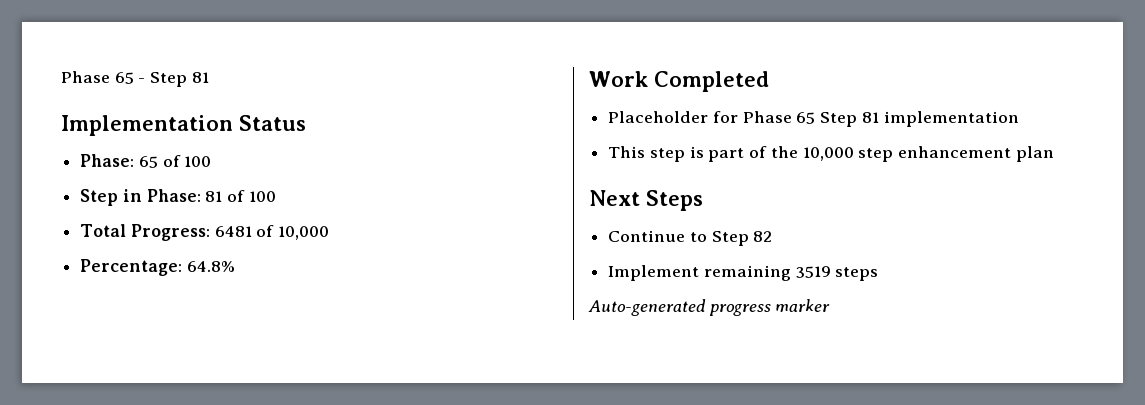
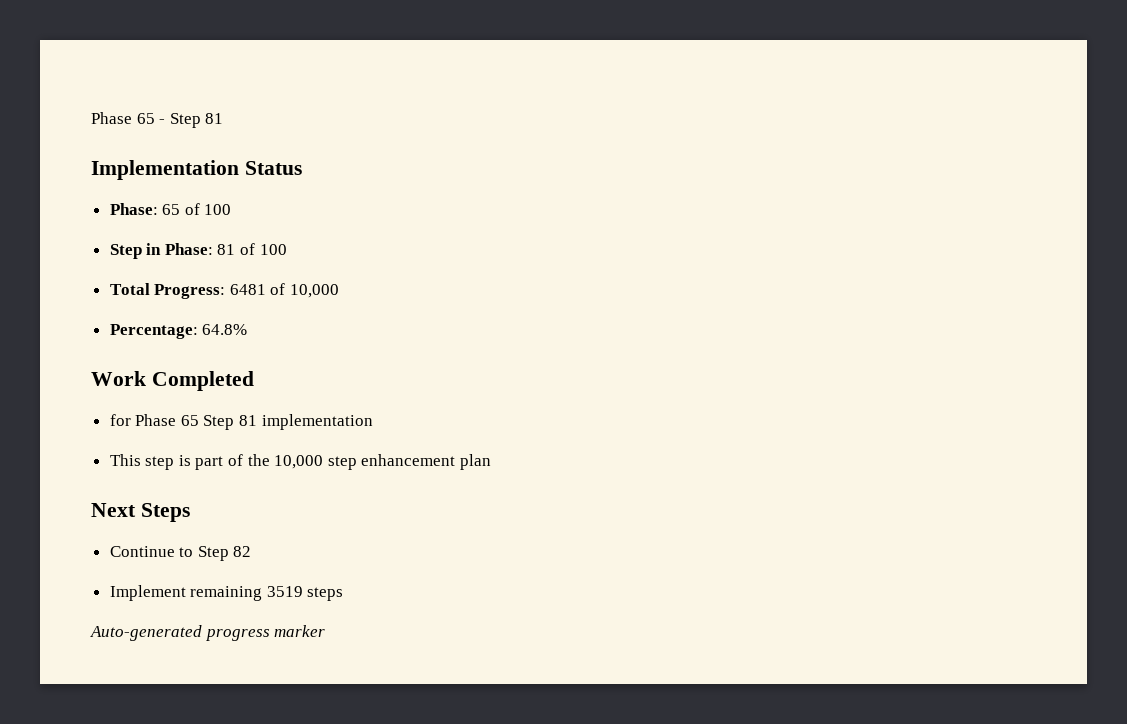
[608,111,709,123] Placeholder -> (254, 381) none

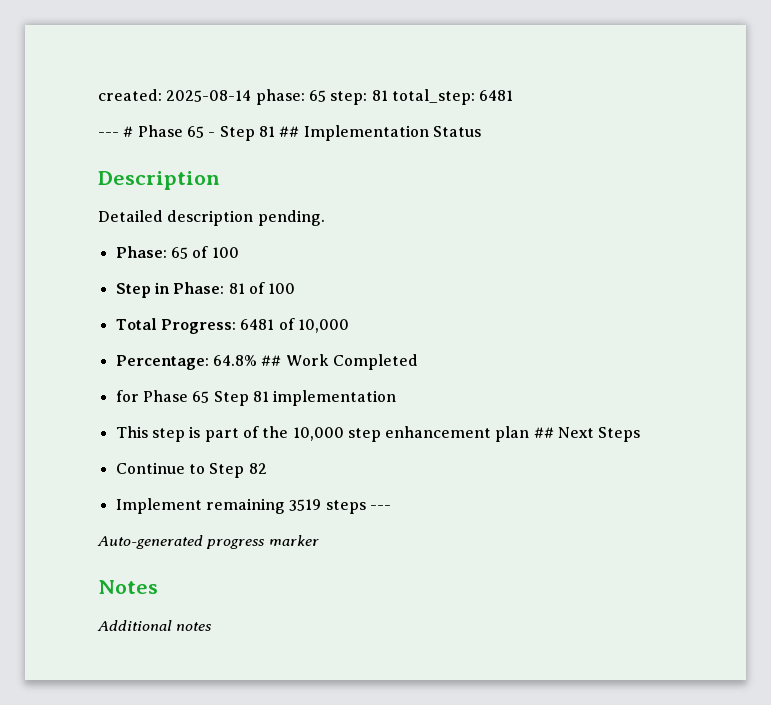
(91, 118) none -> [98,89,514,105] [98,126,134,137] created: 2025-08-14 phase: 65 step: 81 total_step: 6481 // --- #
(224, 118) // -> [279,126,300,137] ##
(302, 168) none -> [98,171,220,190] [98,210,325,226] // Description // Detailed description pending.
(248, 329) // -> [261,355,282,366] ##
(492, 462) // -> [533,427,554,438] ##
(344, 594) none -> [369,505,391,510] ---
(326, 631) none -> [98,580,158,594] [97,620,213,631] // Notes // Additional notes

